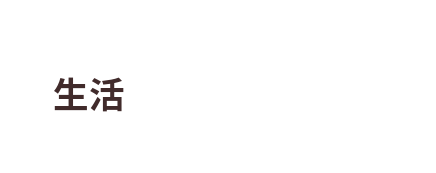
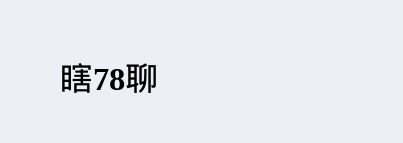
[53,77,125,112] 生活 -> [60,63,158,93] 瞎78聊

